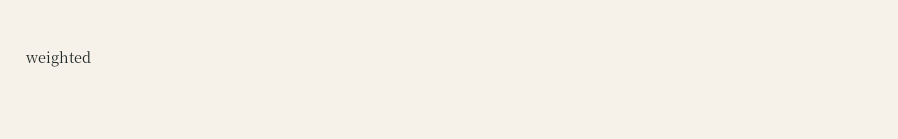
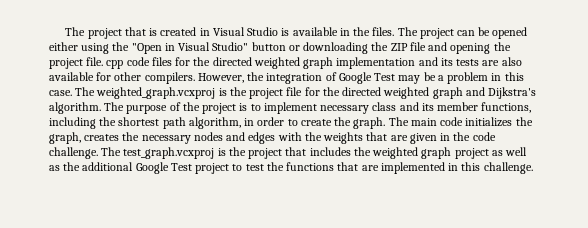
[25,51,91,67] weighted -> [65,27,528,39] [49,42,511,54] [49,57,522,69] [49,72,524,84] [49,87,537,99] [49,102,532,114] [49,117,533,129] [49,132,496,144] [49,147,528,159] [49,162,533,174] The project that is created in Visual Studio is available in the files. The project can be opened either using the "Open in Visual Studio" button or downloading the ZIP file and opening the project file. cpp code files for the directed weighted graph implementation and its tests are also available for other compilers. However, the integration of Google Test may be a problem in this case. The weighted_graph.vcxproj is the project file for the directed weighted graph and Dijkstra's algorithm. The purpose of the project is to implement necessary class and its member functions, including the shortest path algorithm, in order to create the graph. The main code initializes the graph, creates the necessary nodes and edges with the weights that are given in the code challenge. The test_graph.vcxproj is the project that includes the weighted graph project as well as the additional Google Test project to test the functions that are implemented in this challenge.

